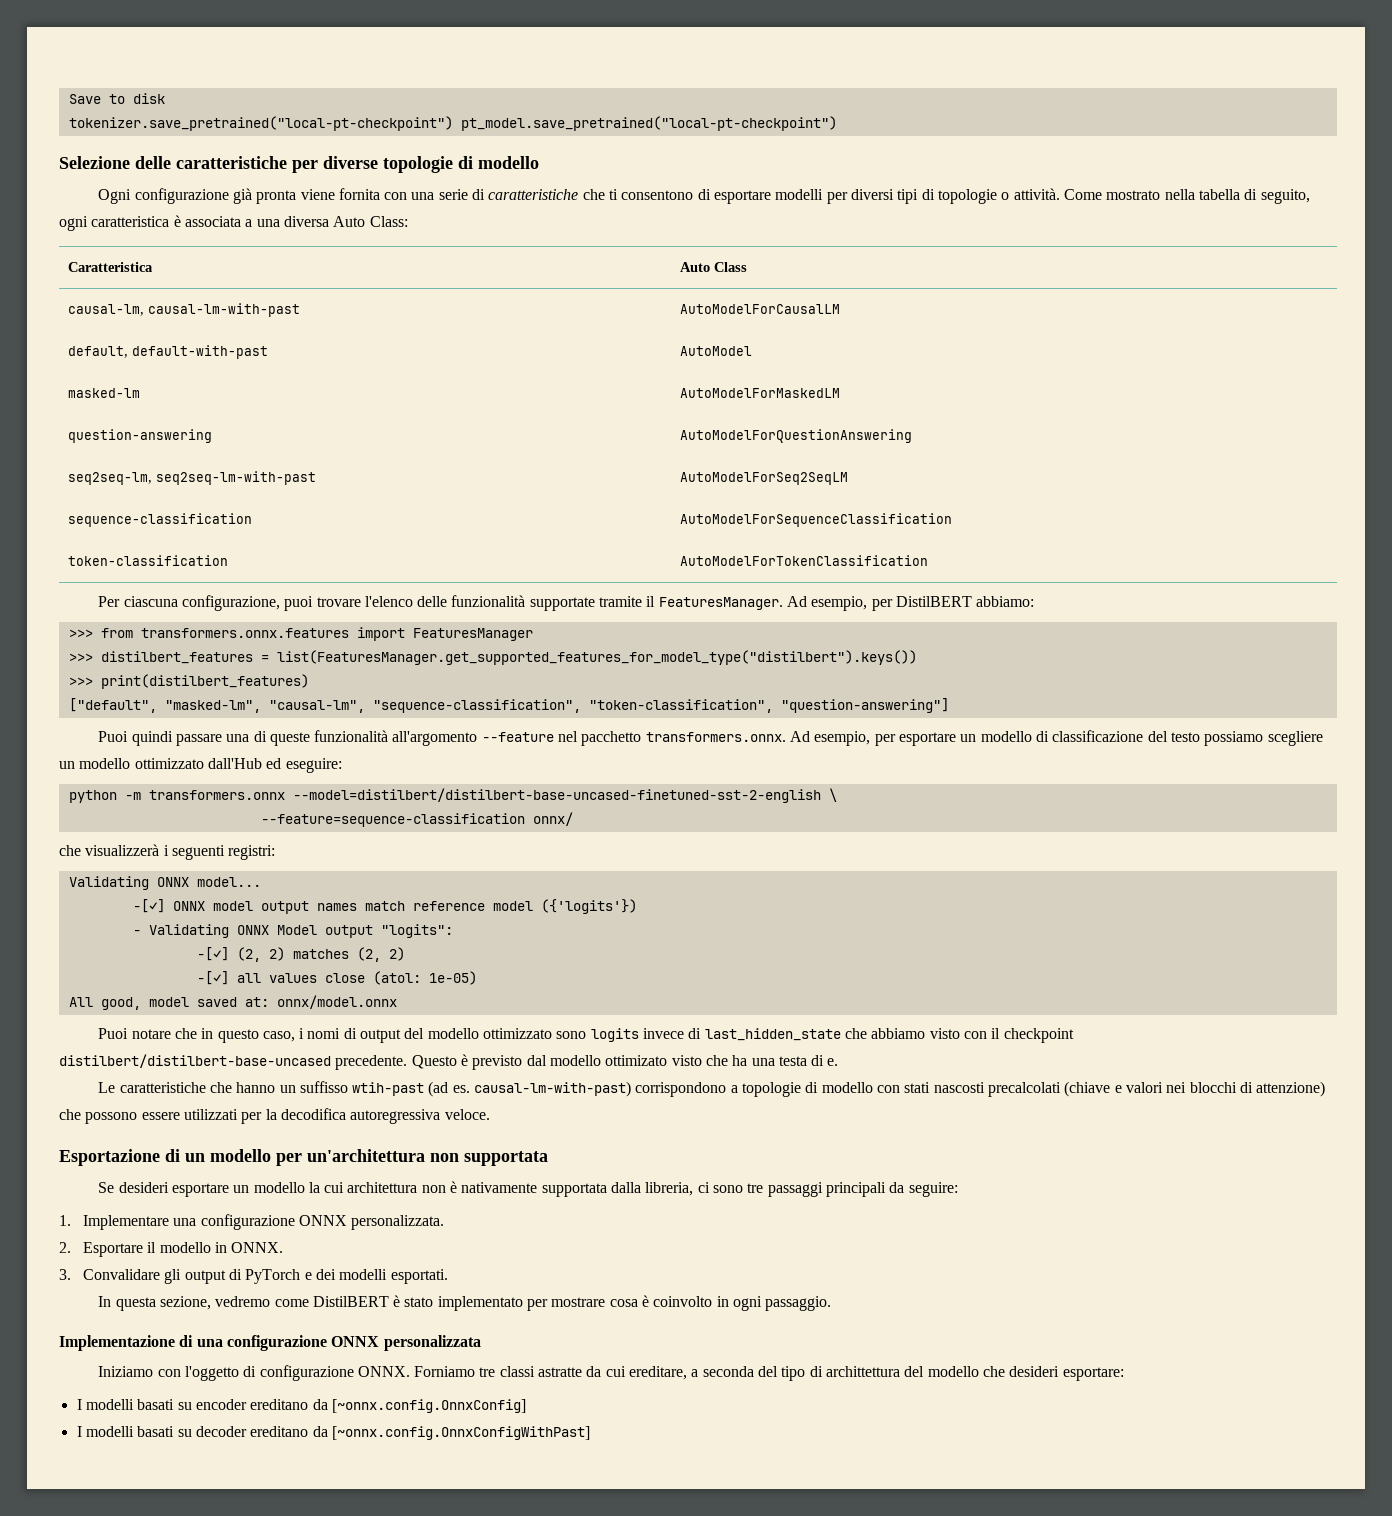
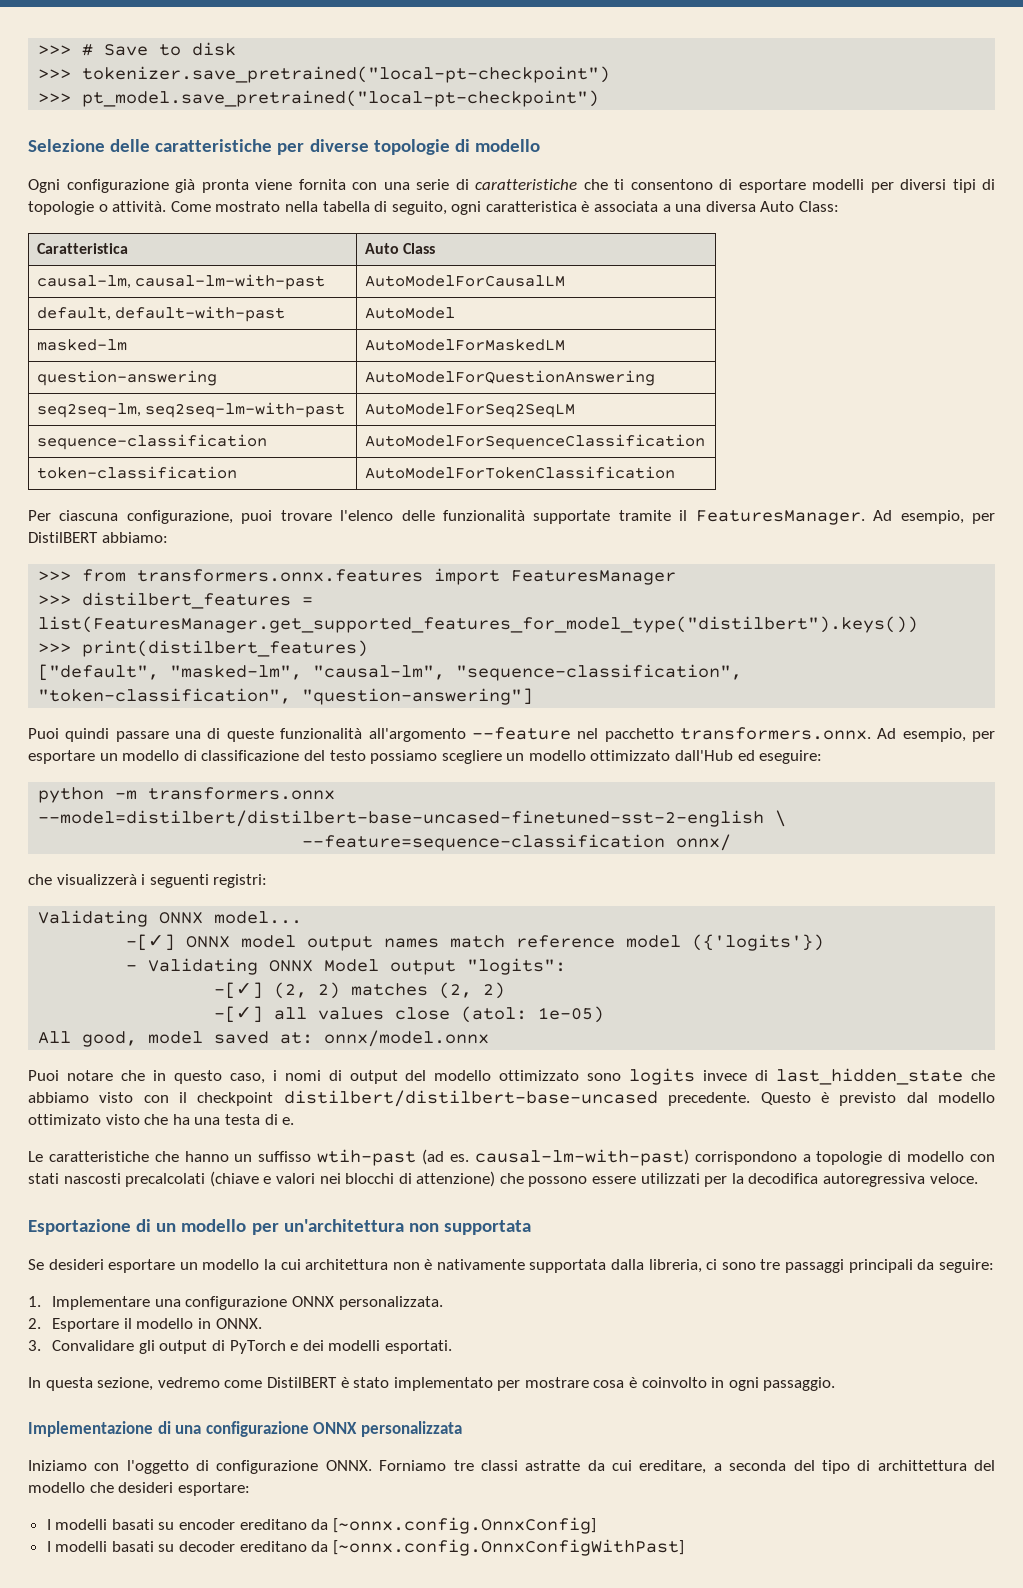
(68, 99) none -> [38,44,94,56] >>> #
(165, 98) none -> [38,69,72,79] >>>
(453, 123) none -> [38,93,72,103] // >>>

